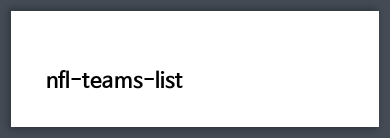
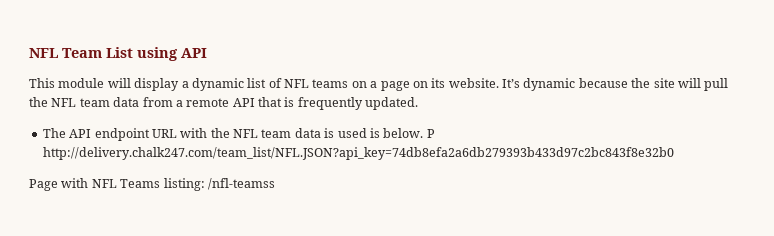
[46,70,183,89] nfl-teams-list -> [29,47,207,61] [29,78,729,91] [29,97,419,110] [42,128,435,141] [42,147,674,160] [29,178,275,191] NFL Team List using API // This module will display a dynamic list of NFL teams on a page on its website. It’s dynamic because the site will pull the NFL team data from a remote API that is frequently updated. // The API endpoint URL with the NFL team data is used is below. P http://delivery.chalk247.com/team_list/NFL.JSON?api_key=74db8efa2a6db279393b433d97c2bc843f8e32b0 // Page with NFL Teams listing: /nfl-teamss

